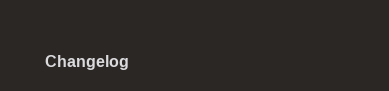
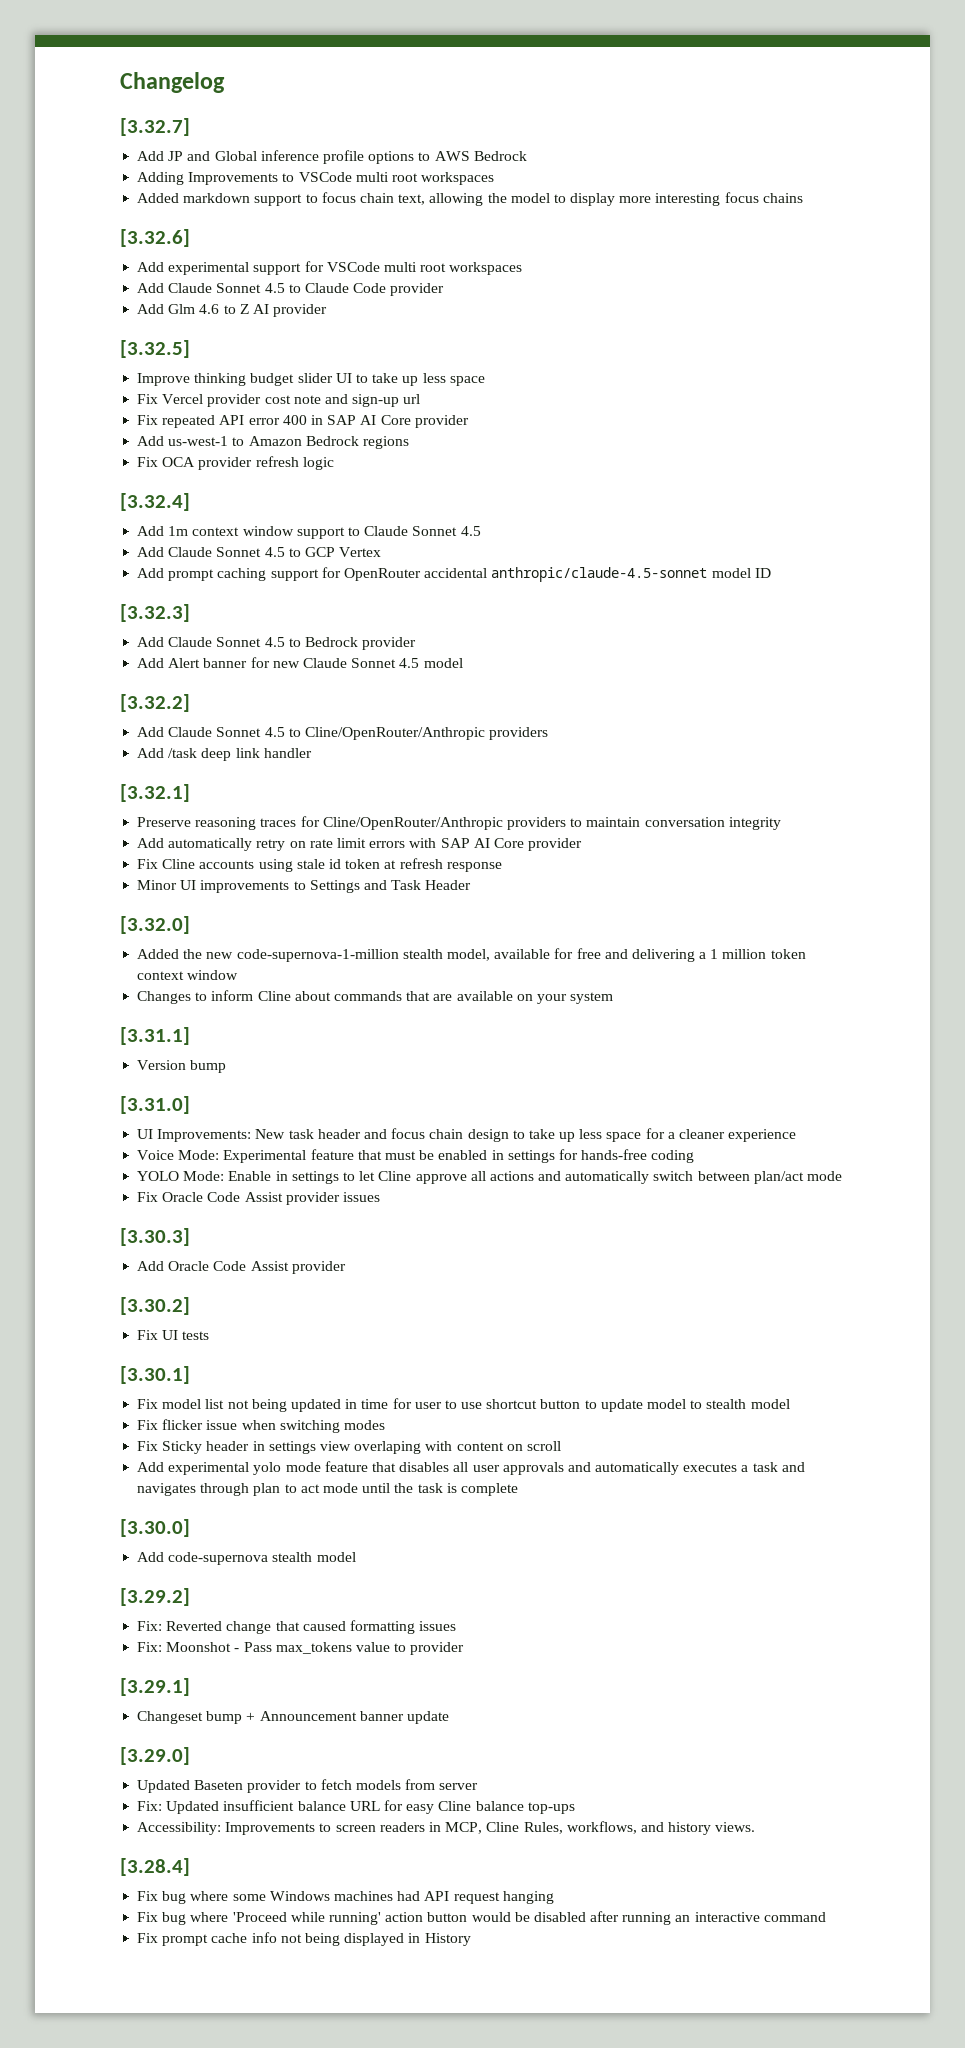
(129, 62) none -> [120,118,190,136] [137,150,527,164] [137,172,495,185] [137,192,803,206] [120,229,190,247] [137,261,523,275] [137,283,445,296] [137,304,328,317] [120,340,190,358] [137,373,485,386] [137,394,421,407] [137,415,469,428] [137,436,409,449] [137,456,334,470] [120,493,190,511] [137,526,481,539] [137,547,382,557] [137,567,771,582] [120,604,190,622] [137,637,417,650] [137,657,463,668] [120,694,190,712] [137,727,549,740] [137,748,312,761] [120,784,190,802] [137,816,781,830] [137,838,583,851] [137,858,502,872] [137,880,472,893] [120,916,190,934] [137,948,806,962] [137,970,239,980] [137,990,614,1004] [120,1027,190,1045] [137,1060,227,1073] [120,1096,190,1114] [137,1128,797,1142] [137,1149,695,1163] [137,1171,843,1184] [137,1192,380,1205] [120,1228,190,1246] [137,1261,346,1274] [120,1297,190,1315] [137,1330,210,1340] [120,1366,190,1384] [137,1398,790,1412] [137,1419,385,1433] [137,1441,561,1454] [137,1461,805,1475] [137,1483,518,1496] [120,1519,190,1537] [137,1552,356,1565] [120,1588,190,1606] [137,1620,457,1634] [137,1642,465,1655] [120,1678,190,1696] [137,1711,449,1724] [120,1747,190,1765] [137,1779,479,1793] [137,1800,575,1814] [137,1821,756,1835] [120,1858,190,1876] [137,1891,554,1904] [137,1911,826,1925] [137,1932,471,1946] // [3.32.7] // Add JP and Global inference profile options to AWS Bedrock // Adding Improvements to VSCode multi root workspaces // Added markdown support to focus chain text, allowing the model to display more interesting focus chains // [3.32.6] // Add experimental support for VSCode multi root workspaces // Add Claude Sonnet 4.5 to Claude Code provider // Add Glm 4.6 to Z AI provider // [3.32.5] // Improve thinking budget slider UI to take up less space // Fix Vercel provider cost note and sign-up url // Fix repeated API error 400 in SAP AI Core provider // Add us-west-1 to Amazon Bedrock regions // Fix OCA provider refresh logic // [3.32.4] // Add 1m context window support to Claude Sonnet 4.5 // Add Claude Sonnet 4.5 to GCP Vertex // Add prompt caching support for OpenRouter accidental anthropic/claude-4.5-sonnet model ID // [3.32.3] // Add Claude Sonnet 4.5 to Bedrock provider // Add Alert banner for new Claude Sonnet 4.5 model // [3.32.2] // Add Claude Sonnet 4.5 to Cline/OpenRouter/Anthropic providers // Add /task deep link handler // [3.32.1] // Preserve reasoning traces for Cline/OpenRouter/Anthropic providers to maintain conversation integrity // Add automatically retry on rate limit errors with SAP AI Core provider // Fix Cline accounts using stale id token at refresh response // Minor UI improvements to Settings and Task Header // [3.32.0] // Added the new code-supernova-1-million stealth model, available for free and delivering a 1 million token context window // Changes to inform Cline about commands that are available on your system // [3.31.1] // Version bump // [3.31.0] // UI Improvements: New task header and focus chain design to take up less space for a cleaner experience // Voice Mode: Experimental feature that must be enabled in settings for hands-free coding // YOLO Mode: Enable in settings to let Cline approve all actions and automatically switch between plan/act mode // Fix Oracle Code Assist provider issues // [3.30.3] // Add Oracle Code Assist provider // [3.30.2] // Fix UI tests // [3.30.1] // Fix model list not being updated in time for user to use shortcut button to update model to stealth model // Fix flicker issue when switching modes // Fix Sticky header in settings view overlaping with content on scroll // Add experimental yolo mode feature that disables all user approvals and automatically executes a task and navigates through plan to act mode until the task is complete // [3.30.0] // Add code-supernova stealth model // [3.29.2] // Fix: Reverted change that caused formatting issues // Fix: Moonshot - Pass max_tokens value to provider // [3.29.1] // Changeset bump + Announcement banner update // [3.29.0] // Updated Baseten provider to fetch models from server // Fix: Updated insufficient balance URL for easy Cline balance top-ups // Accessibility: Improvements to screen readers in MCP, Cline Rules, workflows, and history views. // [3.28.4] // Fix bug where some Windows machines had API request hanging // Fix bug where 'Proceed while running' action button would be disabled after running an interactive command // Fix prompt cache info not being displayed in History

